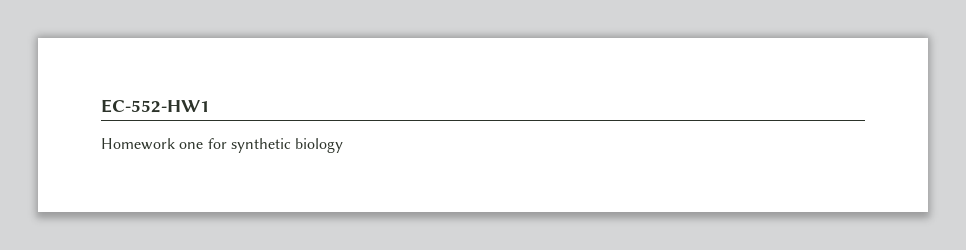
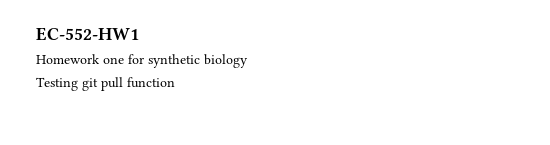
(344, 145) none -> [36,77,175,91] // Testing git pull function

